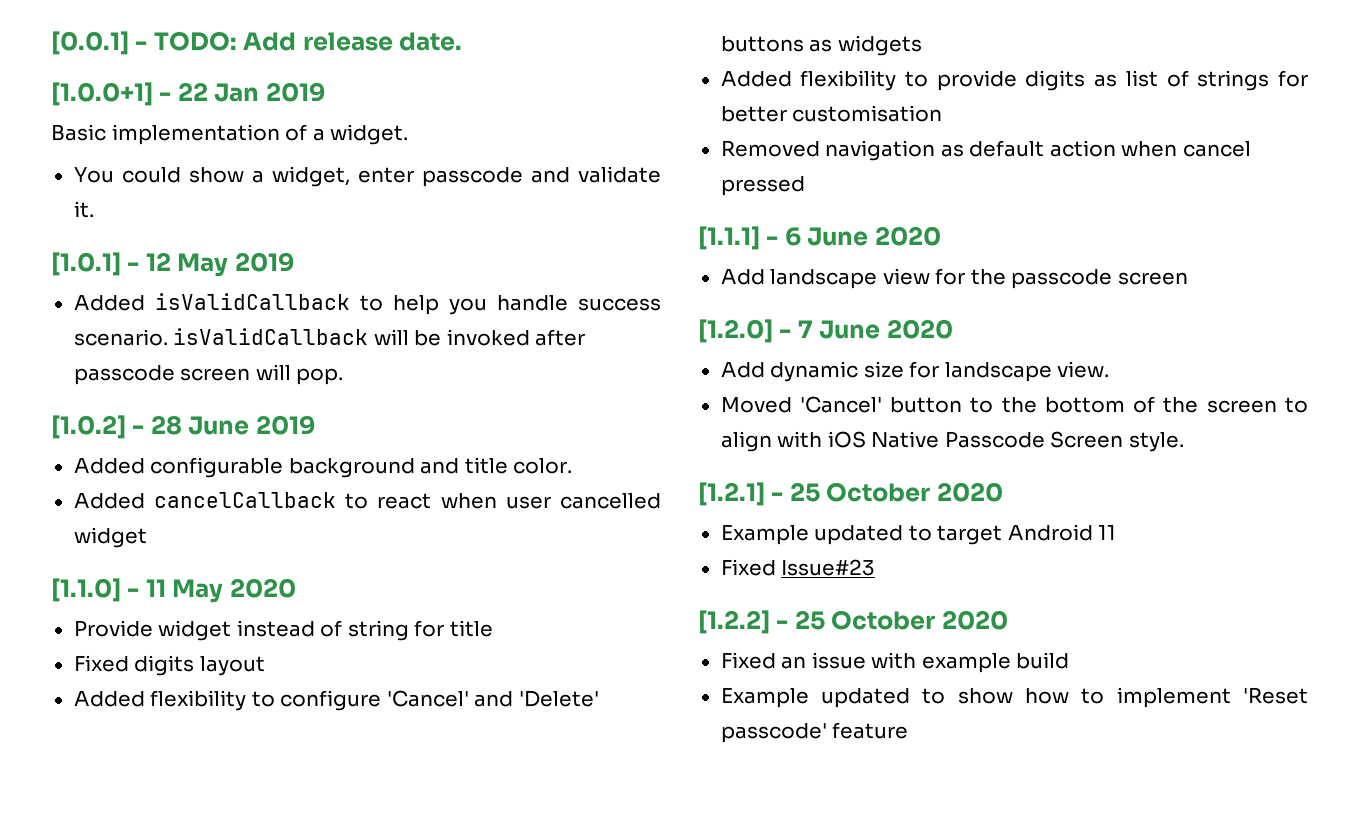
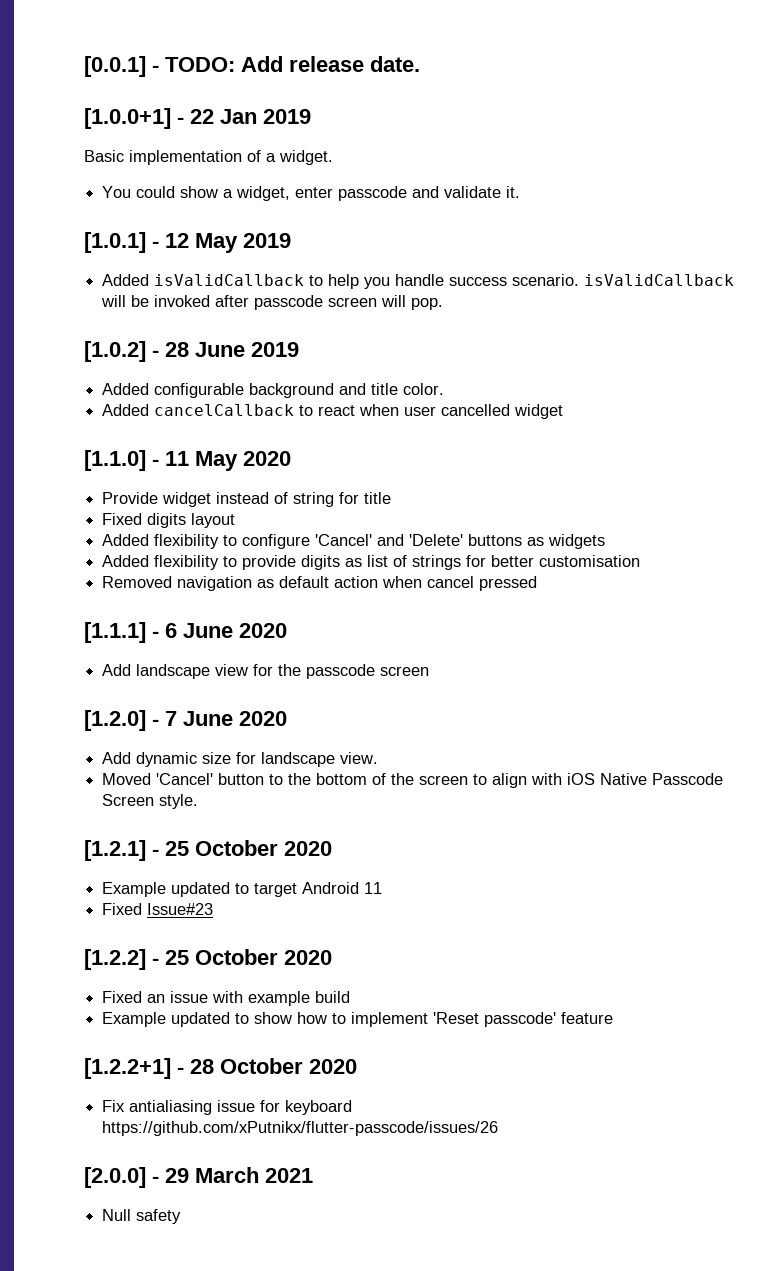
(909, 730) none -> [84,1058,357,1079] [102,1100,353,1115] [102,1121,499,1136] [84,1167,313,1188] [102,1209,182,1224] // [1.2.2+1] - 28 October 2020 // Fix antialiasing issue for keyboard https://github.com/xPutnikx/flutter-passcode/issues/26 // [2.0.0] - 29 March 2021 // Null safety

